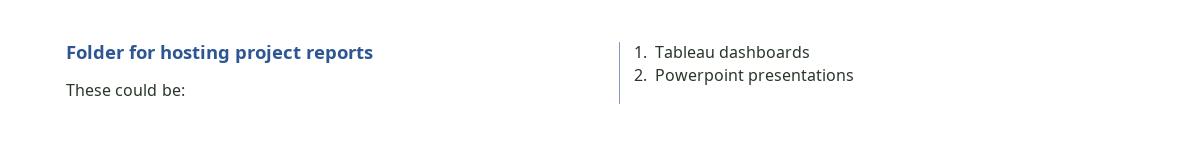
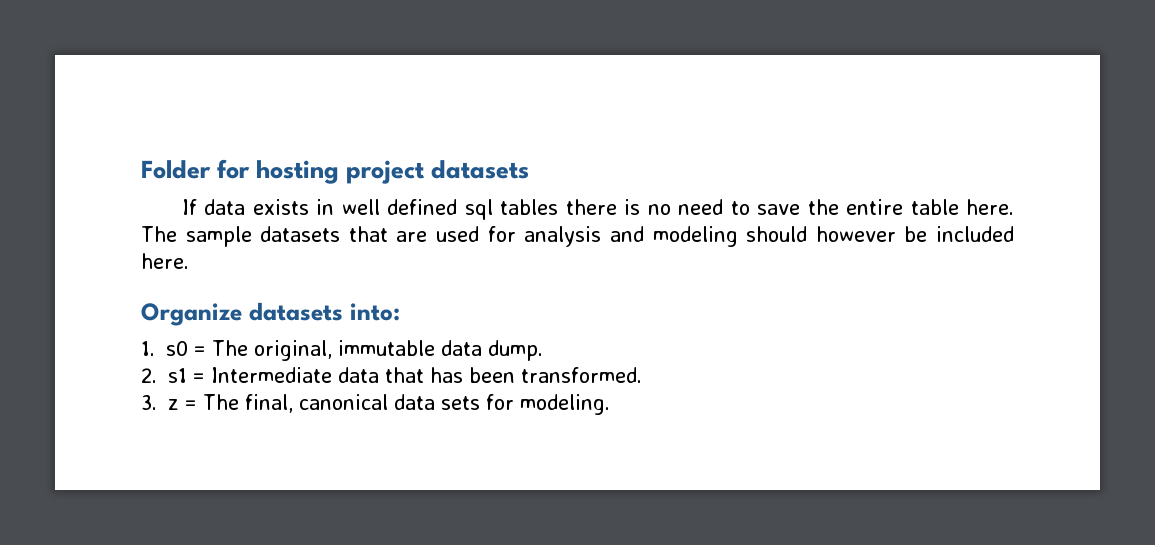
[306,47,373,63] [66,84,185,96] [634,46,811,58] [634,69,855,85] reports // These could be: // 1. Tableau dashboards // 2. Powerpoint presentations -> [431,160,530,179] [181,199,1014,220] [141,226,1015,247] [141,253,189,269] [141,302,400,326] [141,340,544,361] [141,367,642,383] [141,394,610,415] datasets // If data exists in well defined sql tables there is no need to save the entire table here. The sample datasets that are used for analysis and modeling should however be included here. // Organize datasets into: // 1. s0 = The original, immutable data dump. // 2. s1 = Intermediate data that has been transformed. // 3. z = The final, canonical data sets for modeling.

